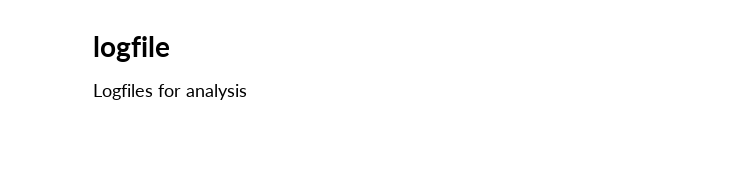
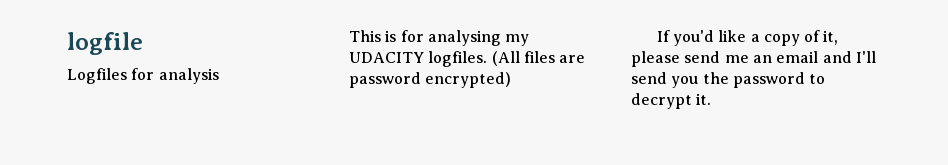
(247, 92) none -> [349,30,530,46] [349,51,586,67] [349,72,512,88] [656,30,839,46] [631,51,876,67] [631,72,826,88] [631,93,712,109] // This is for analysing my UDACITY logfiles. (All files are password encrypted) // If you'd like a copy of it, please send me an email and I'll send you the password to decrypt it.

